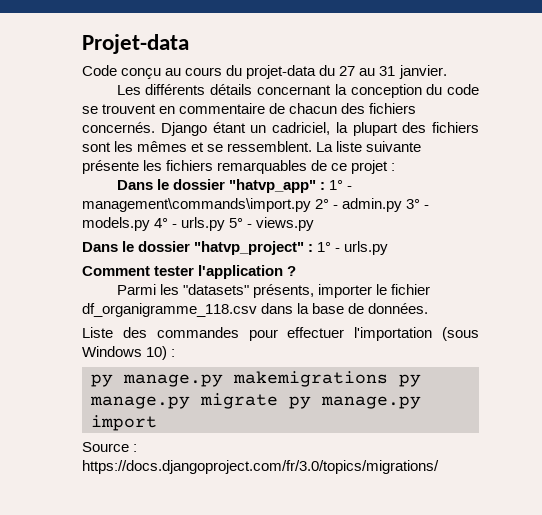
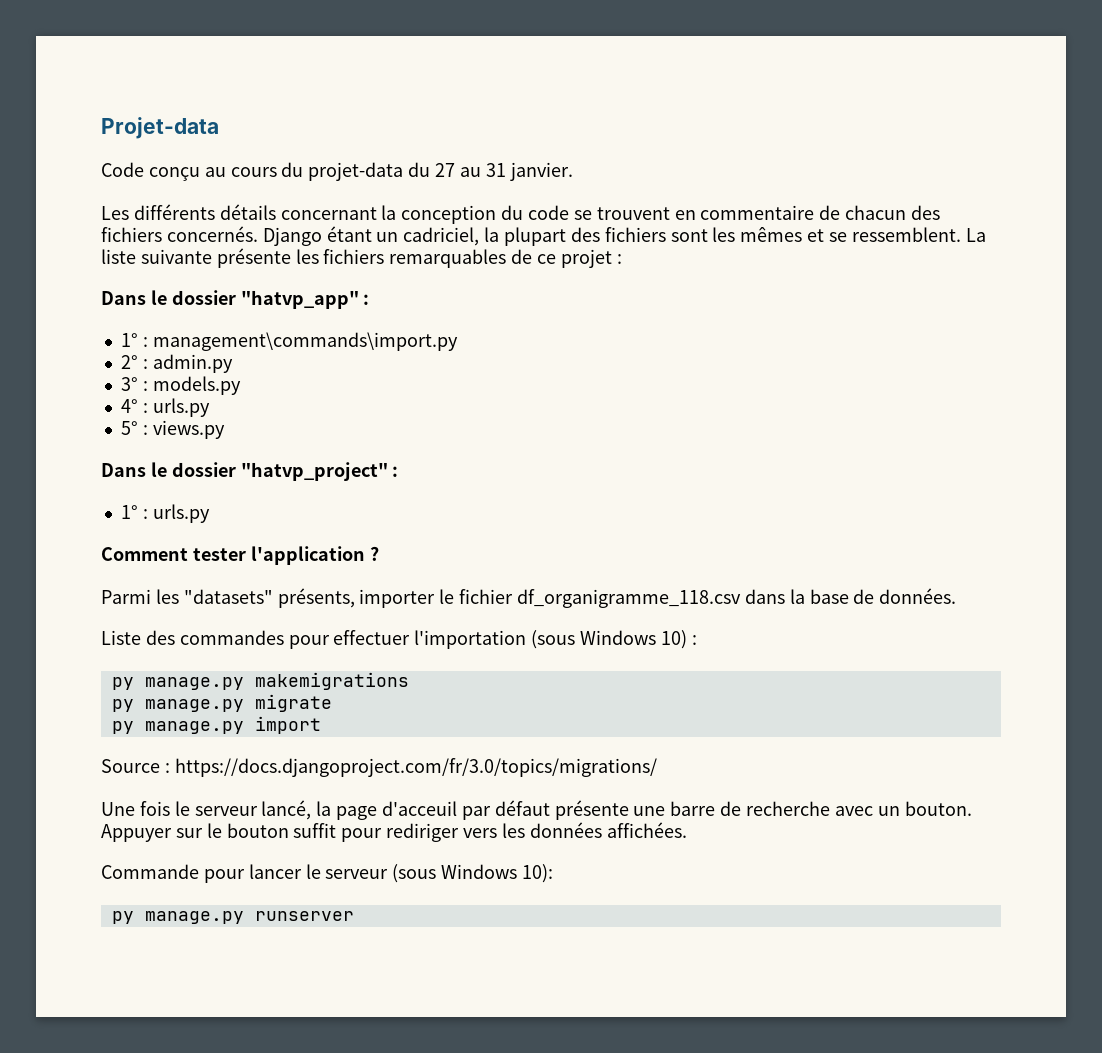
[328,180,353,190] 1° - -> [120,333,148,347] // 1° :
[315,199,339,209] 2° - -> [120,355,148,369] // 2° :
[406,199,430,209] 3° - -> [120,377,148,391] // 3° :
[154,217,253,231] 4° - urls.py 5° - -> [120,398,210,417] [120,421,148,435] // 4° : urls.py // 5° :
[317,242,341,252] 1° - -> [120,505,148,519] // 1° :
(388, 379) none -> (409, 681) //
(278, 401) none -> (332, 703) //
(439, 467) none -> [101,800,972,820] [101,822,687,842] [101,864,554,883] [111,911,354,924] // Une fois le serveur lancé, la page d'acceuil par défaut présente une barre de recherche avec un bouton. Appuyer sur le bouton suffit pour rediriger vers les données affichées. // Commande pour lancer le serveur (sous Windows 10): // py manage.py runserver

